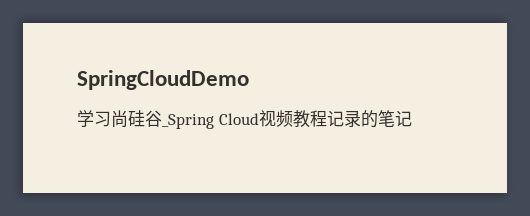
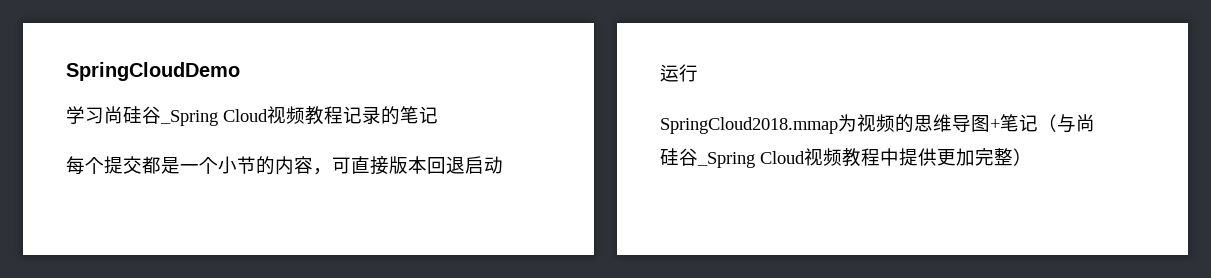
(412, 118) none -> [66,156,503,175] [660,64,698,82] [660,114,1095,134] [660,148,1032,168] // 每个提交都是一个小节的内容，可直接版本回退启动运行 // SpringCloud2018.mmap为视频的思维导图+笔记（与尚硅谷_Spring Cloud视频教程中提供更加完整）

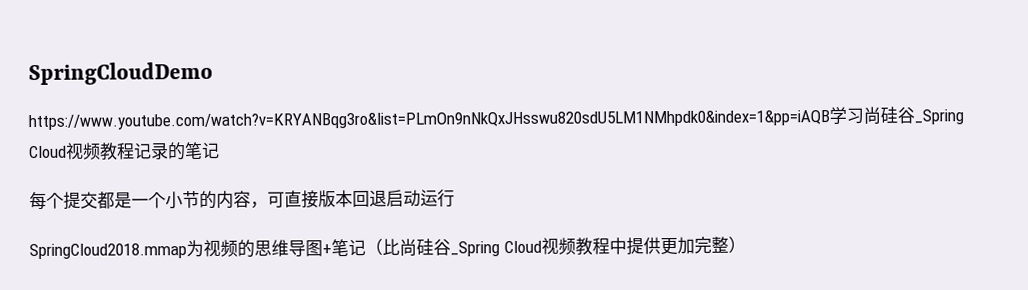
(240, 71) none -> [28,110,830,131] https://www.youtube.com/watch?v=KRYANBqg3ro&list=PLmOn9nNkQxJHsswu820sdU5LM1NMhpdk0&index=1&pp=iAQB
[1057,114,1076,133] 与 -> [382,238,400,256] 比

